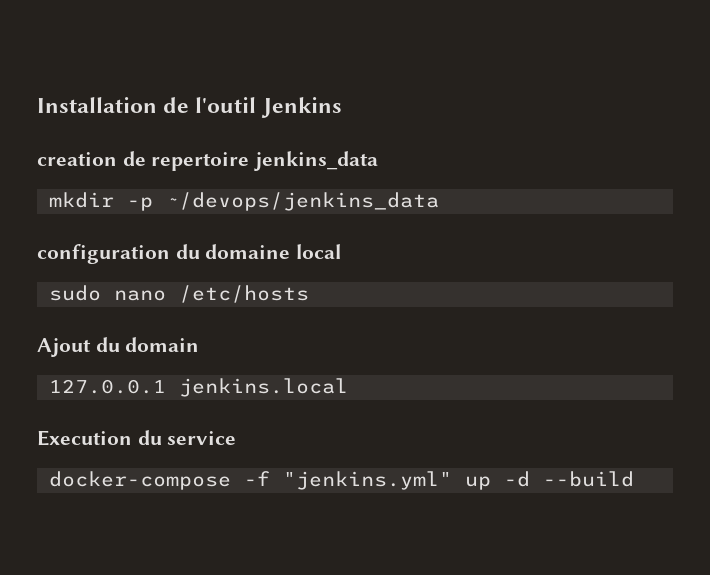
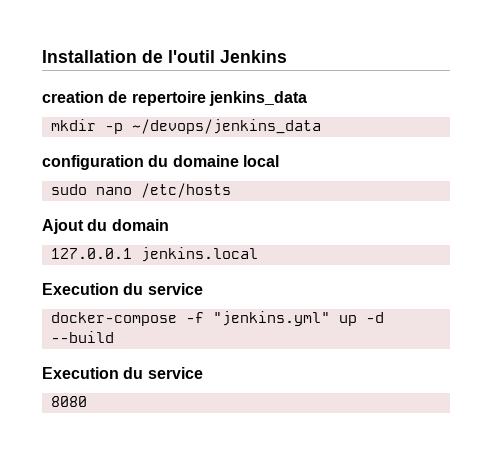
(634, 479) none -> [42,367,203,379] [51,396,87,407] // Execution du service // 8080

